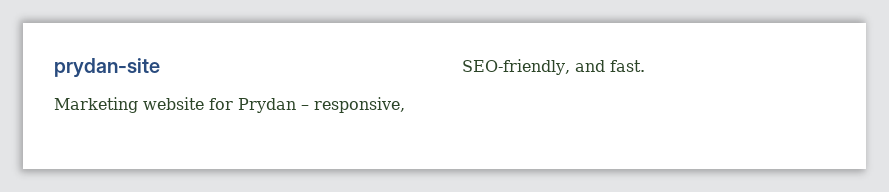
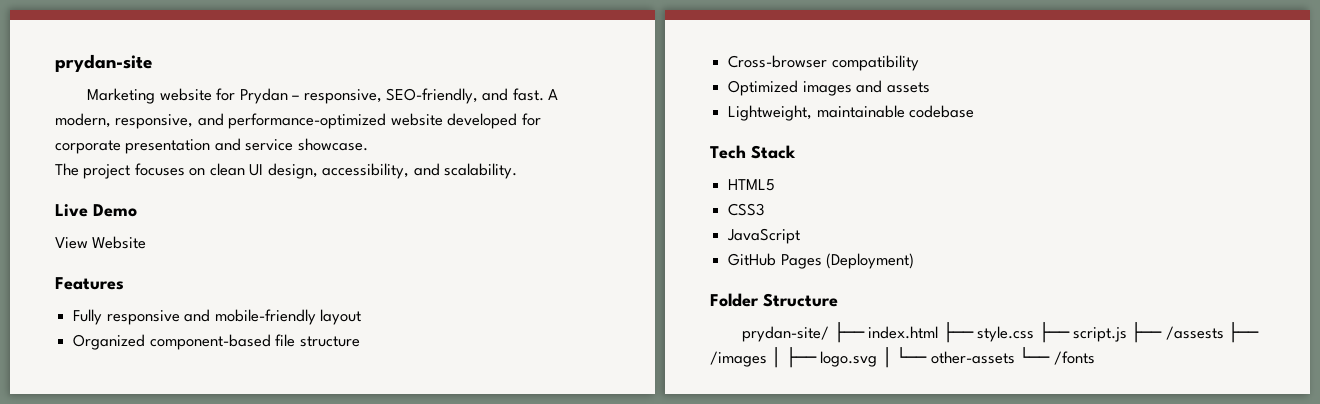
(645, 66) none -> [548,89,559,100] [55,113,541,129] [55,138,368,154] [55,163,518,179] [55,204,137,217] [55,236,147,249] [55,277,124,290] [73,309,361,325] [73,334,360,350] [728,55,919,71] [728,80,930,96] [728,105,975,121] [710,145,796,159] [728,179,776,191] [728,203,766,216] [727,228,801,244] [728,253,915,269] [710,293,838,307] [742,322,1260,343] [710,347,1095,368] A modern, responsive, and performance-optimized website developed for corporate presentation and service showcase. // The project focuses on clean UI design, accessibility, and scalability. // Live Demo // View Website // Features // Fully responsive and mobile-friendly layout // Organized component-based file structure // Cross-browser compatibility // Optimized images and assets // Lightweight, maintainable codebase // Tech Stack // HTML5 // CSS3 // JavaScript // GitHub Pages (Deployment) // Folder Structure // prydan-site/ ├── index.html ├── style.css ├── script.js ├── /assests ├── /images │ ├── logo.svg │ └── other-assets └── /fonts

